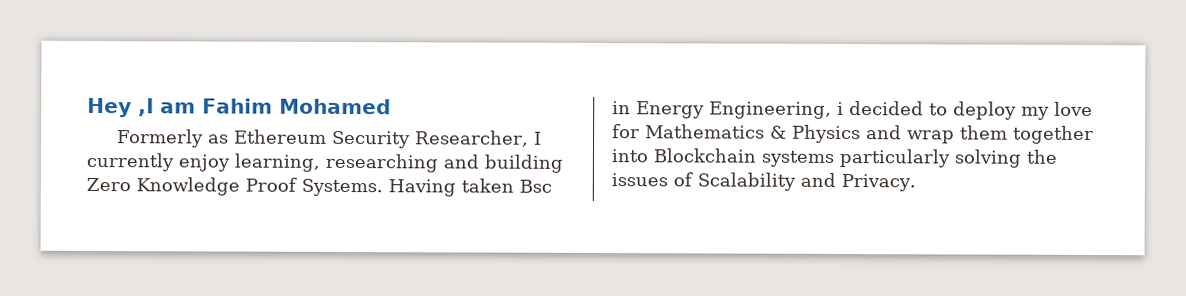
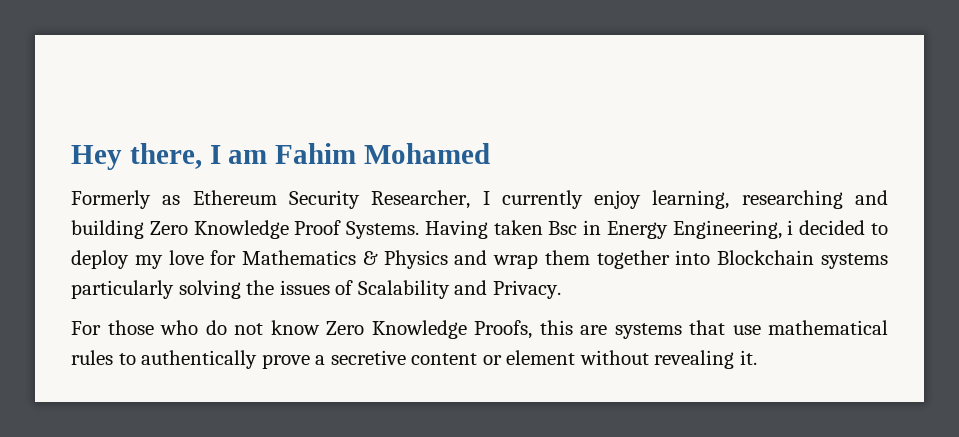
[138,98,154,117] ,I -> [129,143,221,169] there, I
(916, 182) none -> [71,320,888,339] [71,350,757,369] // For those who do not know Zero Knowledge Proofs, this are systems that use mathematical rules to authentically prove a secretive content or element without revealing it.

